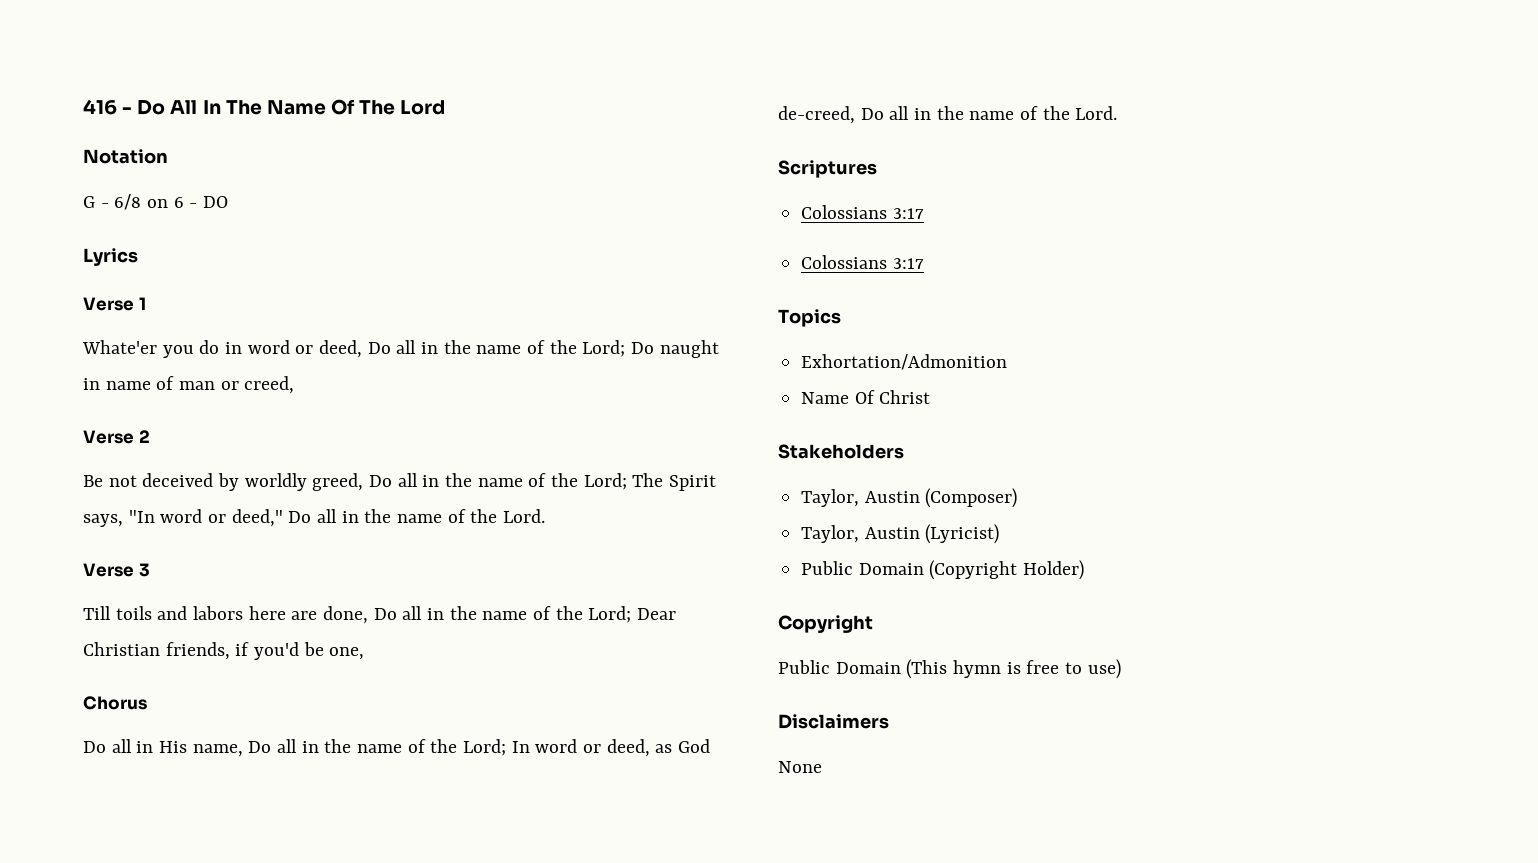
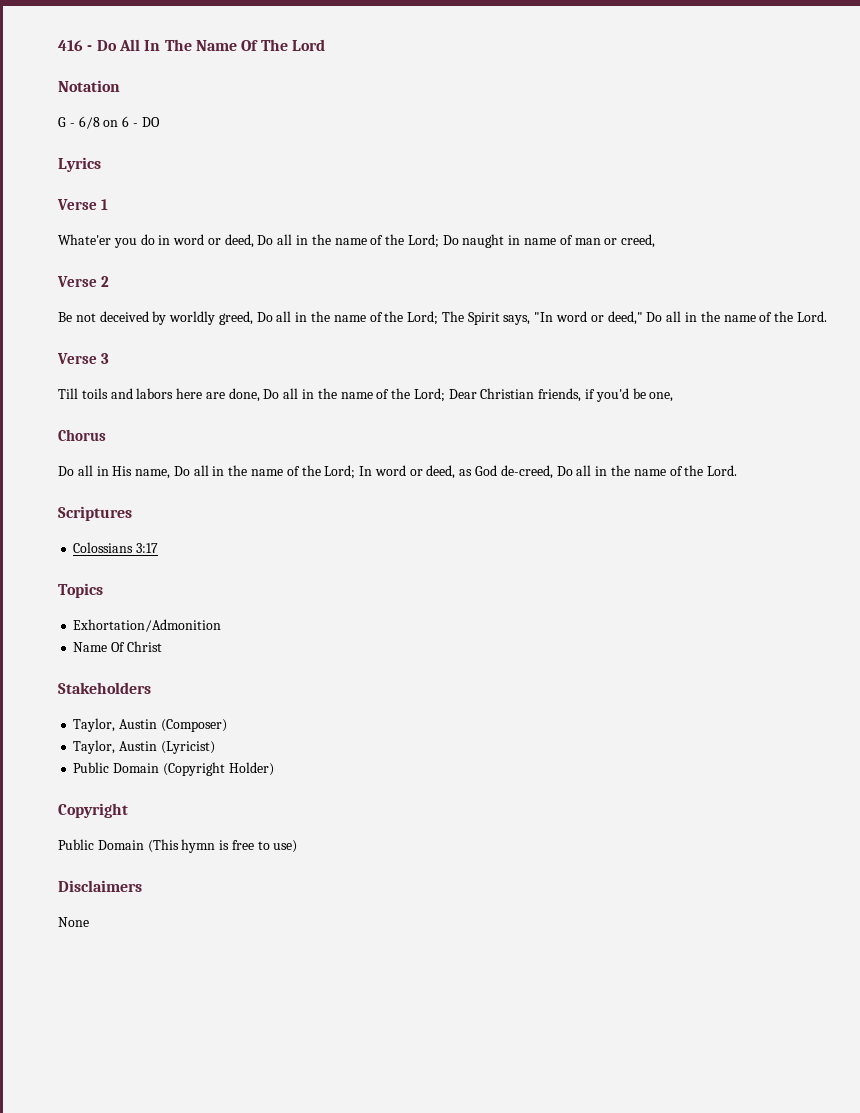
[801,255,924,269] // Colossians 3:17 -> (159, 548) none

